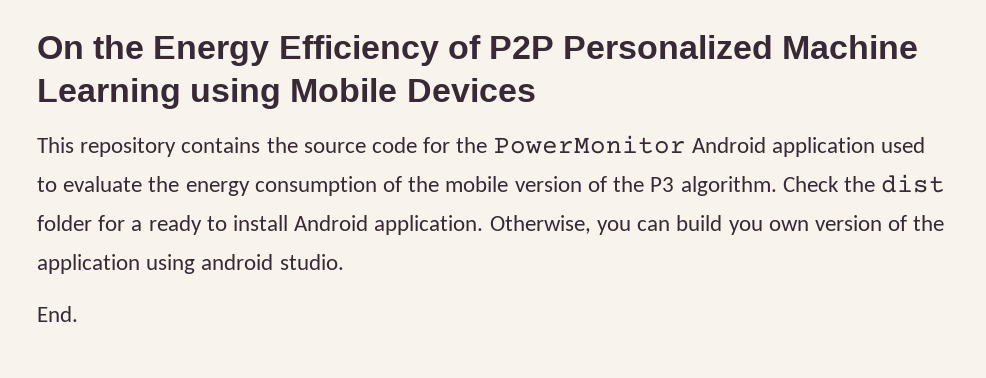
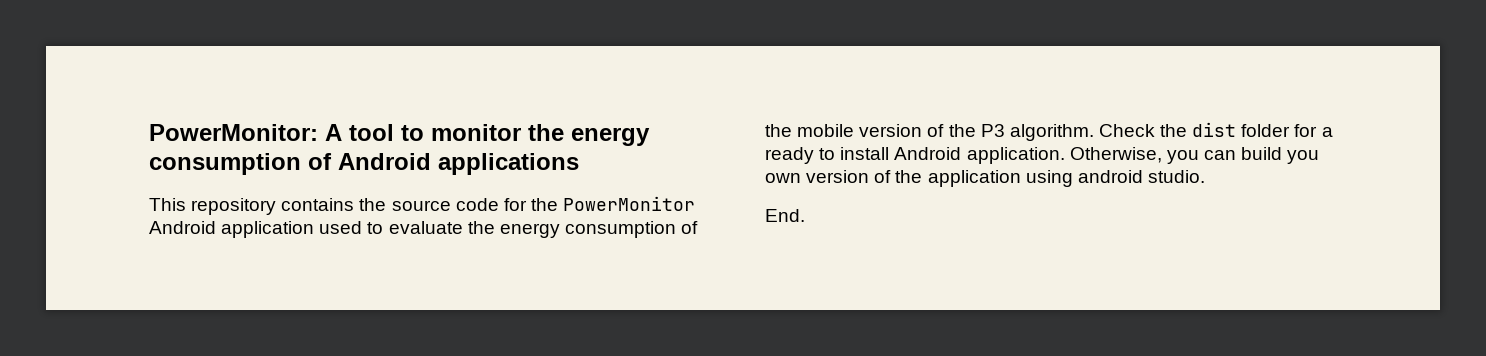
[37,35,919,66] [37,78,536,109] On the Energy Efficiency of P2P Personalized Machine Learning using Mobile Devices -> [149,124,650,146] [149,153,579,175] PowerMonitor: A tool to monitor the energy consumption of Android applications

